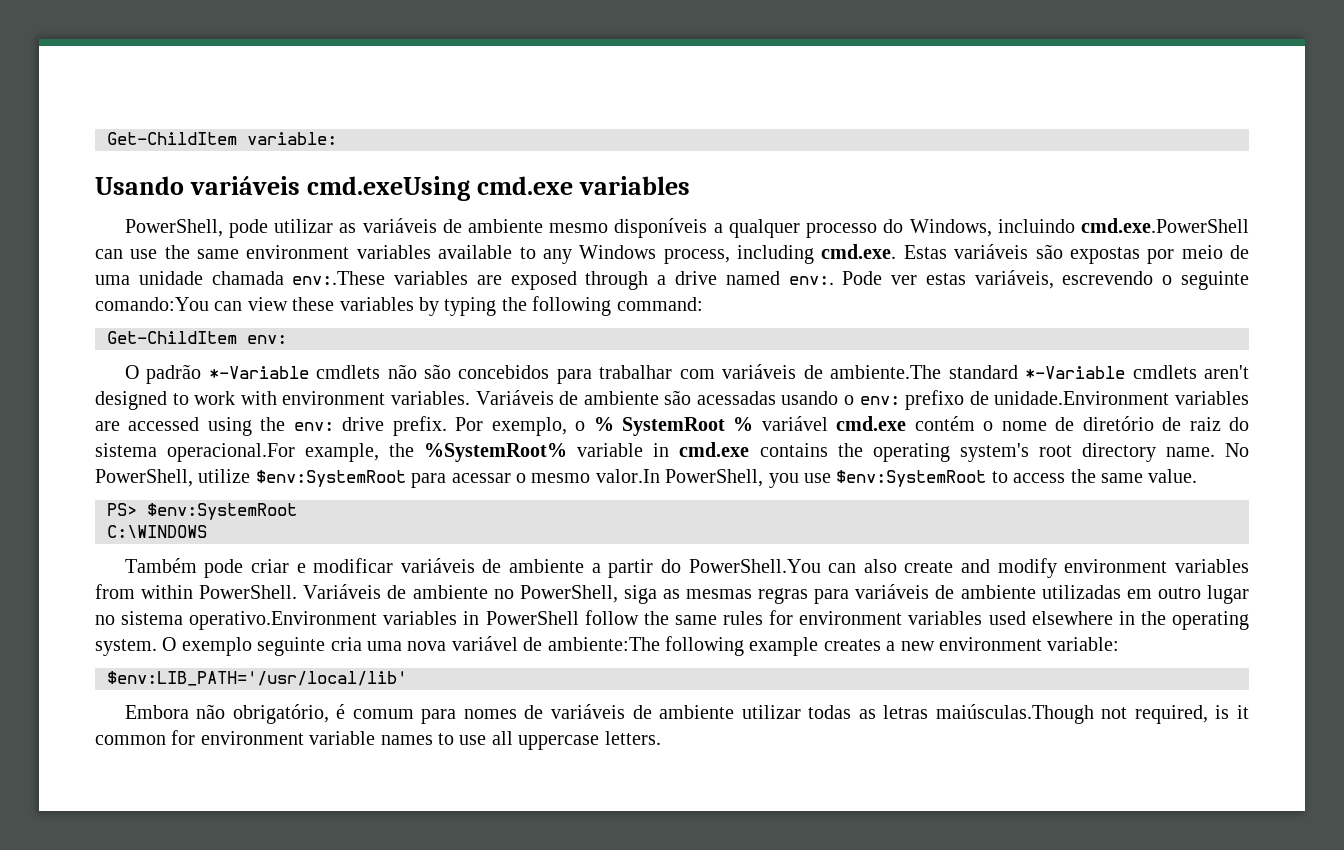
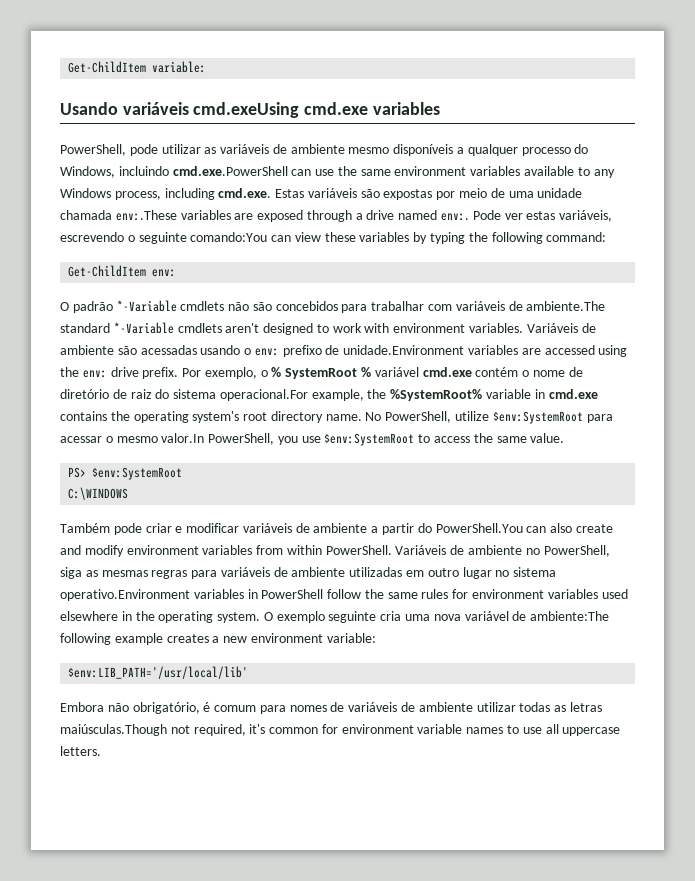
[1215,705,1249,719] is it -> [249,724,266,734] it's

